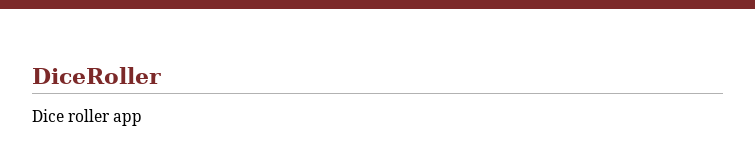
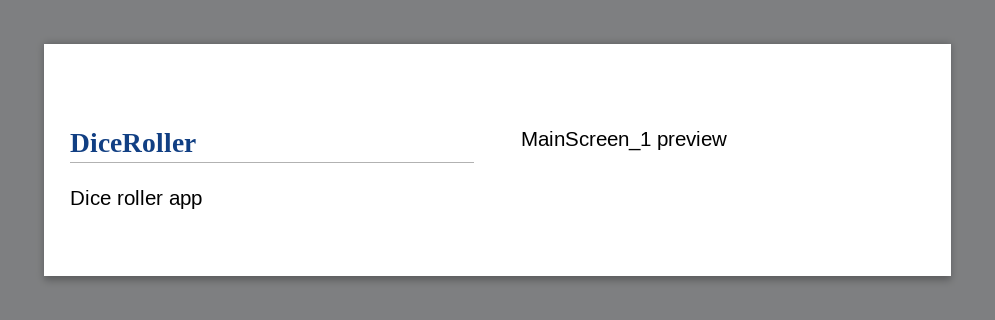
(143, 119) none -> [521,131,727,151] // MainScreen_1 preview

